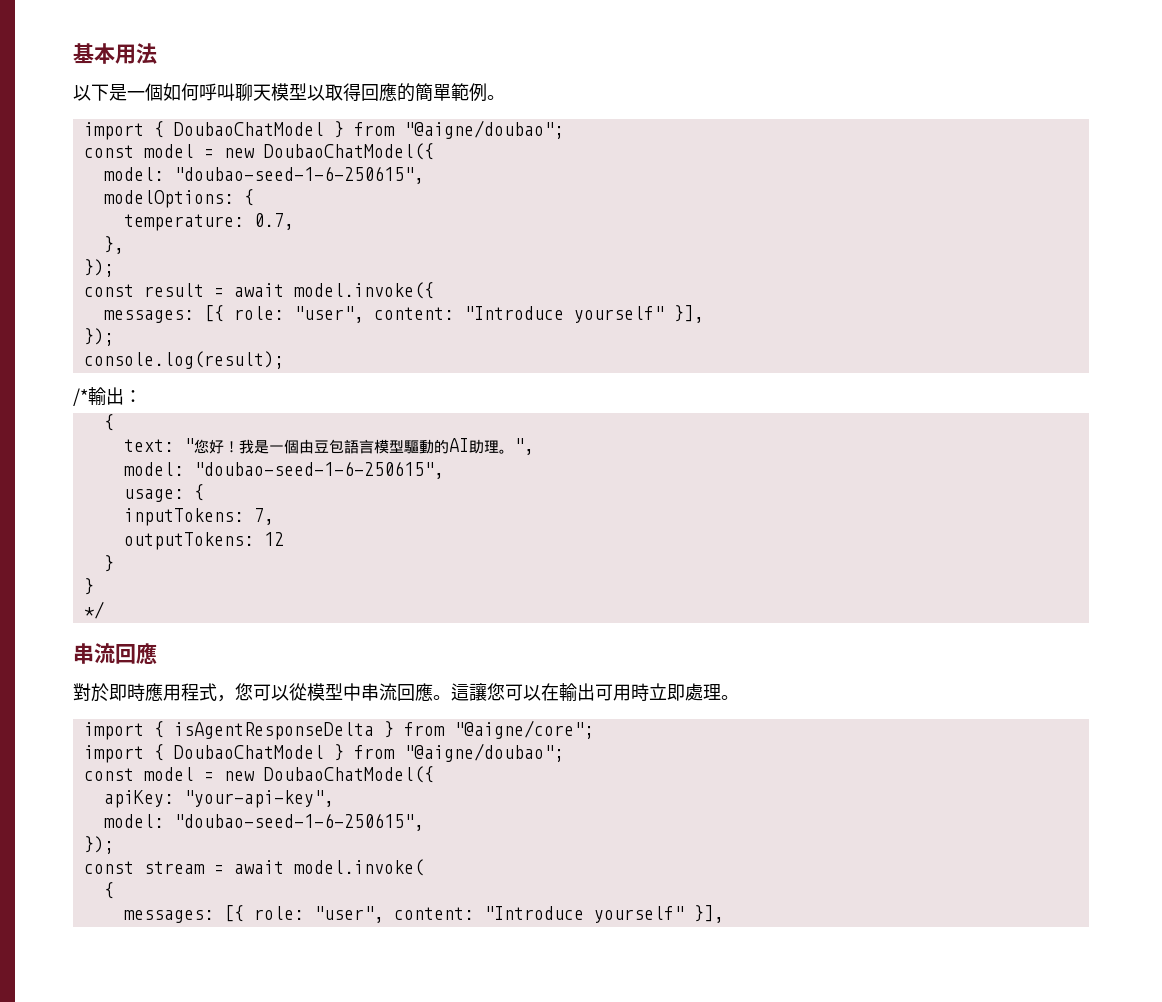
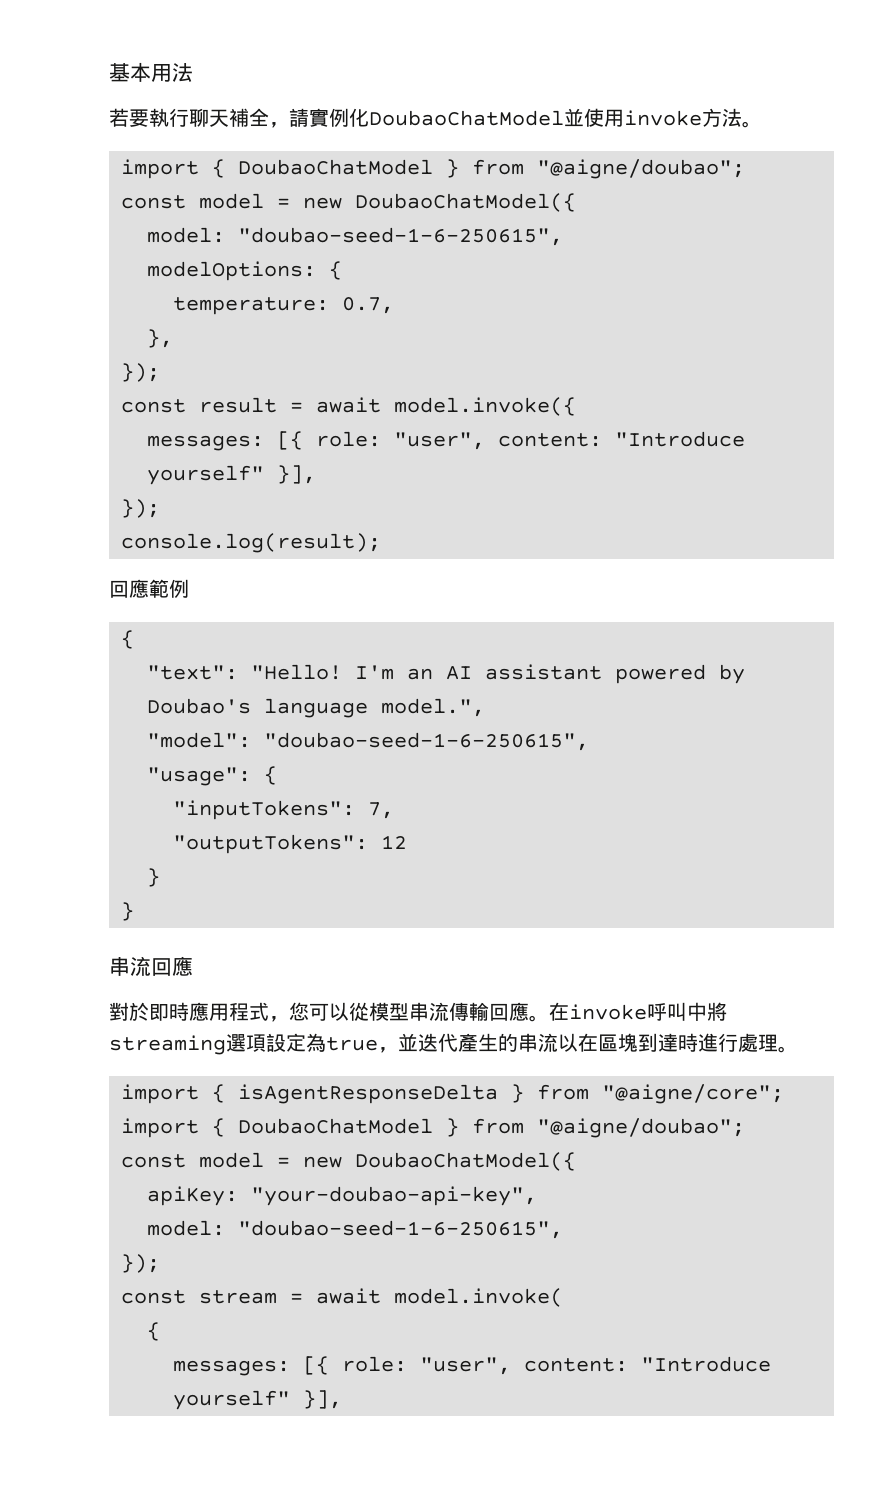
[73,83,487,102] 以下是一個如何呼叫聊天模型以取得回應的簡單範例 -> [109,108,742,128] 若要執行聊天補全，請實例化DoubaoChatModel並使用invoke方法
[73,387,142,406] [103,414,114,431] [123,438,534,455] [123,461,444,479] [123,484,204,502] [123,508,244,526] /*輸出： // { // text: "您好！我是一個由豆包語言模型驅動的AI助理。", // model: "doubao-seed-1-6-250615", // usage: { // inputTokens: -> [109,579,189,598] [121,630,134,649] [147,664,745,684] [147,698,485,718] [147,732,589,751] [147,766,277,786] [173,800,355,820] 回應範例 // { // "text": "Hello! I'm an AI assistant powered by Doubao's language model.", // "model": "doubao-seed-1-6-250615", // "usage": { // "inputTokens":
[123,532,254,550] outputTokens: -> [173,834,368,854] "outputTokens":
[83,601,104,619] // */ -> (134, 911) none
[343,683,685,701] 中串流回應。這讓您可以在輸出可用時立即 -> [409,1002,727,1022] [109,1033,738,1055] 串流傳輸回應。在invoke呼叫中將streaming選項設定為true，並迭代產生的串流以在區塊到達時進行
[183,790,334,808] "your-api-key", -> [251,1186,537,1206] "your-doubao-api-key",

